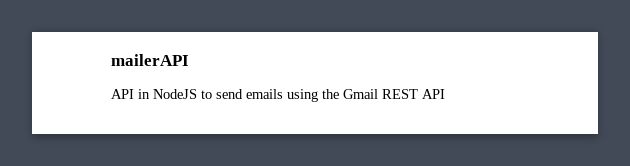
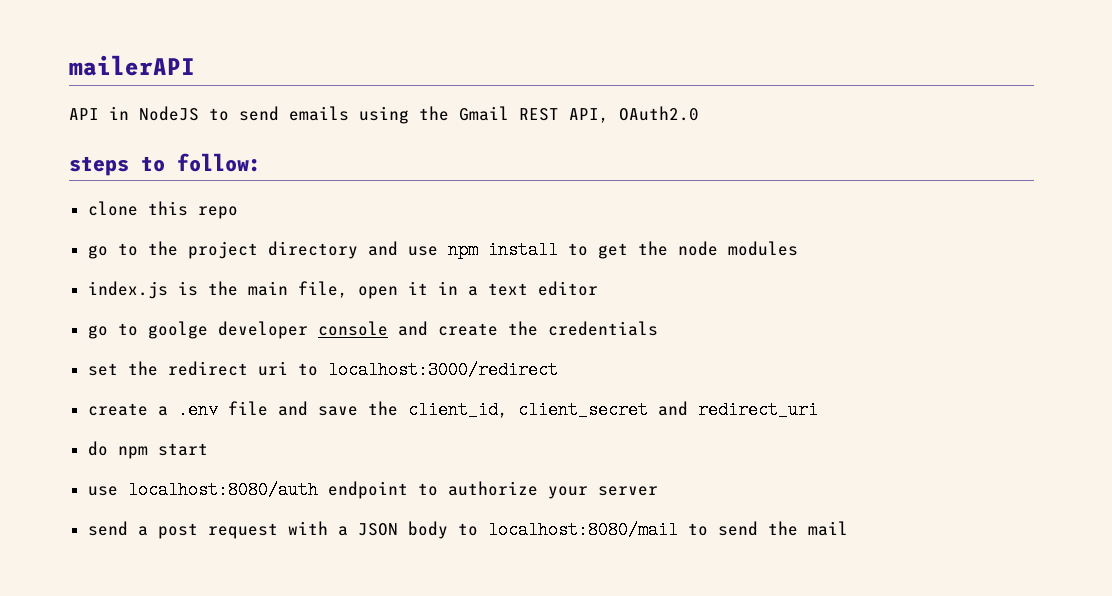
[422,89,445,99] API -> [569,106,699,123] [69,153,261,176] [87,201,238,219] [87,241,798,259] [87,281,598,299] [87,321,658,339] [87,361,558,379] [87,401,818,419] [87,441,208,459] [87,481,658,499] [87,521,848,539] API, OAuth2.0 // steps to follow: // clone this repo // go to the project directory and use npm install to get the node modules // index.js is the main file, open it in a text editor // go to goolge developer console and create the credentials // set the redirect uri to localhost:3000/redirect // create a .env file and save the client_id, client_secret and redirect_uri // do npm start // use localhost:8080/auth endpoint to authorize your server // send a post request with a JSON body to localhost:8080/mail to send the mail

